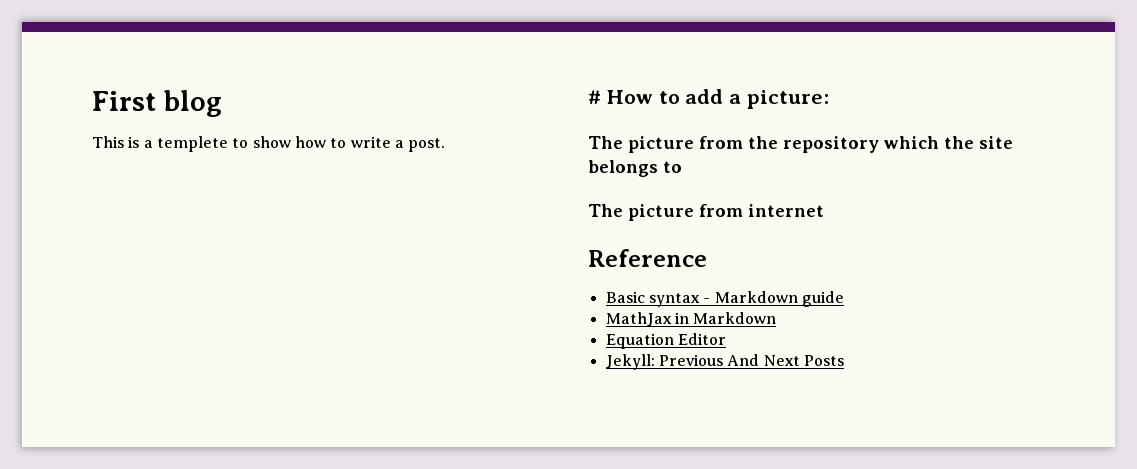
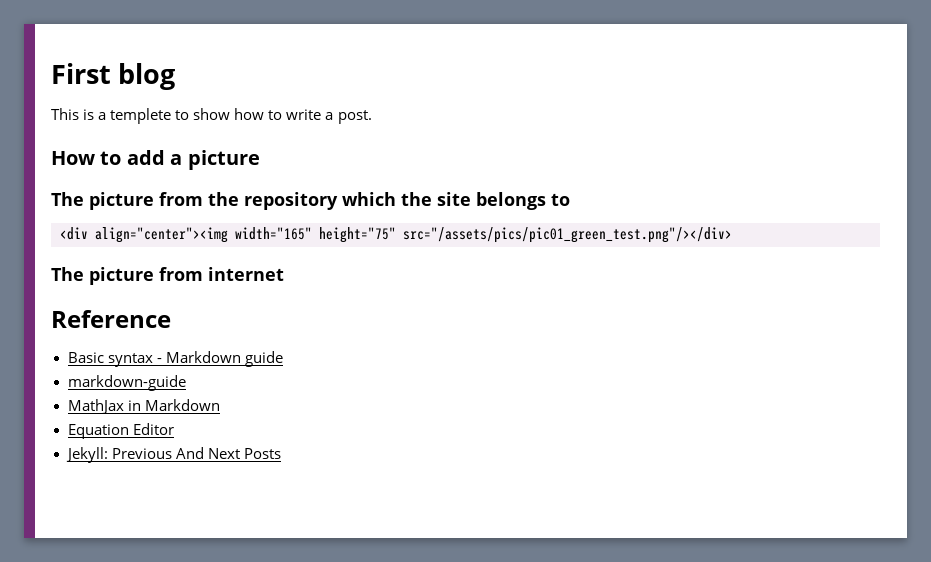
[588,90,601,104] # -> (372, 117) none
[747,90,830,109] picture: -> [187,150,260,170] picture
(682, 167) none -> [60,227,732,243] // <div align="center"><img width="165" height="75" src="/assets/pics/pic01_green_test.png"/></div>
(844, 299) none -> [67,375,186,391] // markdown-guide

